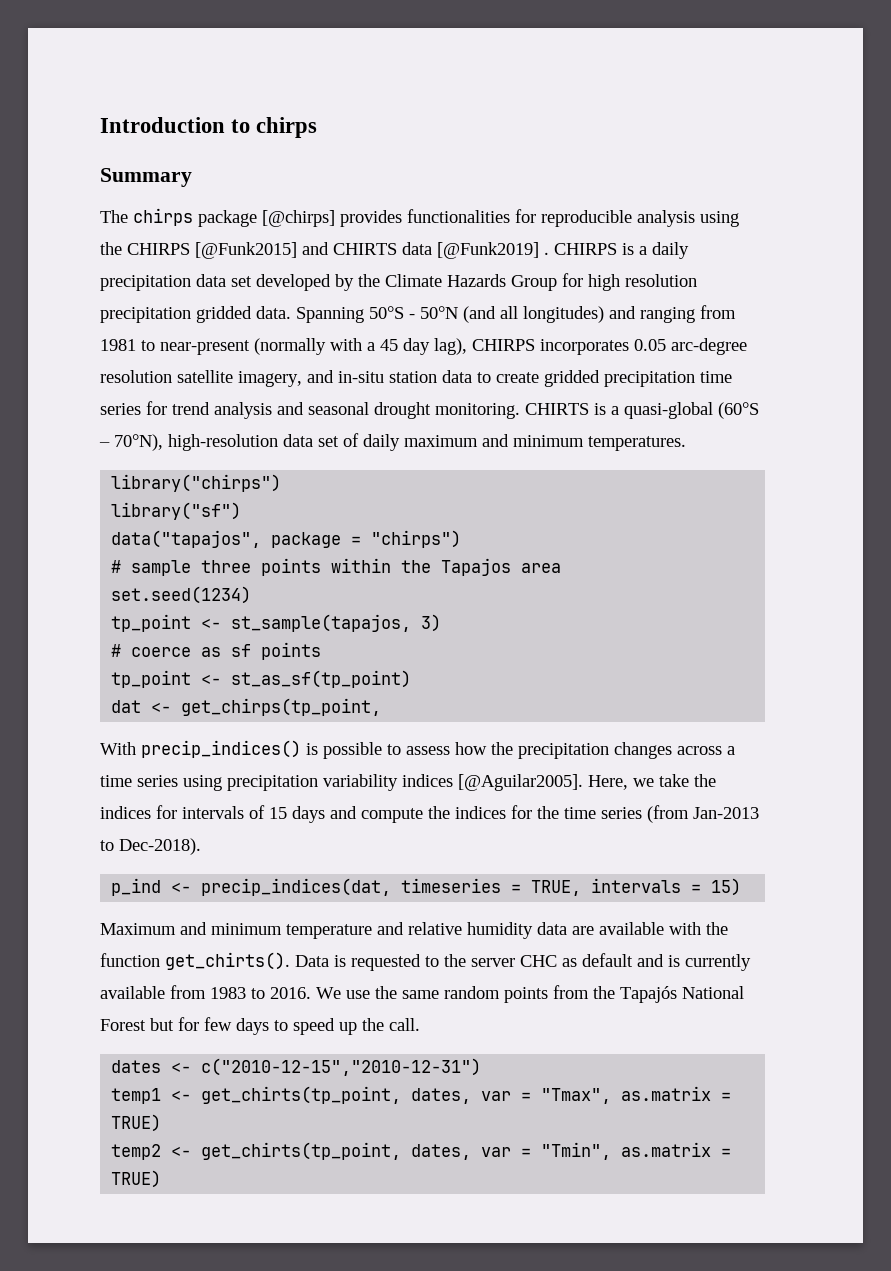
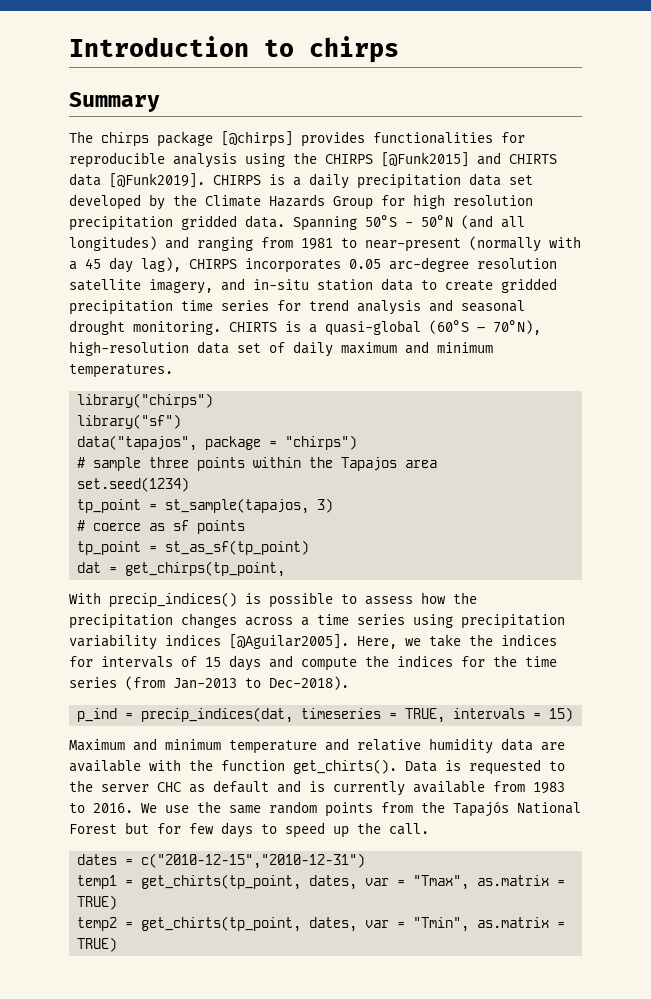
[437,242,549,259] [@Funk2019] . -> [109,173,205,188] [@Funk2019].
[201,618,222,629] <- -> [149,504,158,510] =
[201,674,222,685] <- -> [149,546,158,552] =
[151,702,172,713] <- -> [109,567,118,573] =
[171,882,192,893] <- -> [125,713,134,719] =
[171,1062,192,1073] <- -> [125,859,134,865] =
[171,1090,192,1101] <- -> [125,880,134,886] =
[171,1146,192,1157] <- -> [125,922,134,928] =

